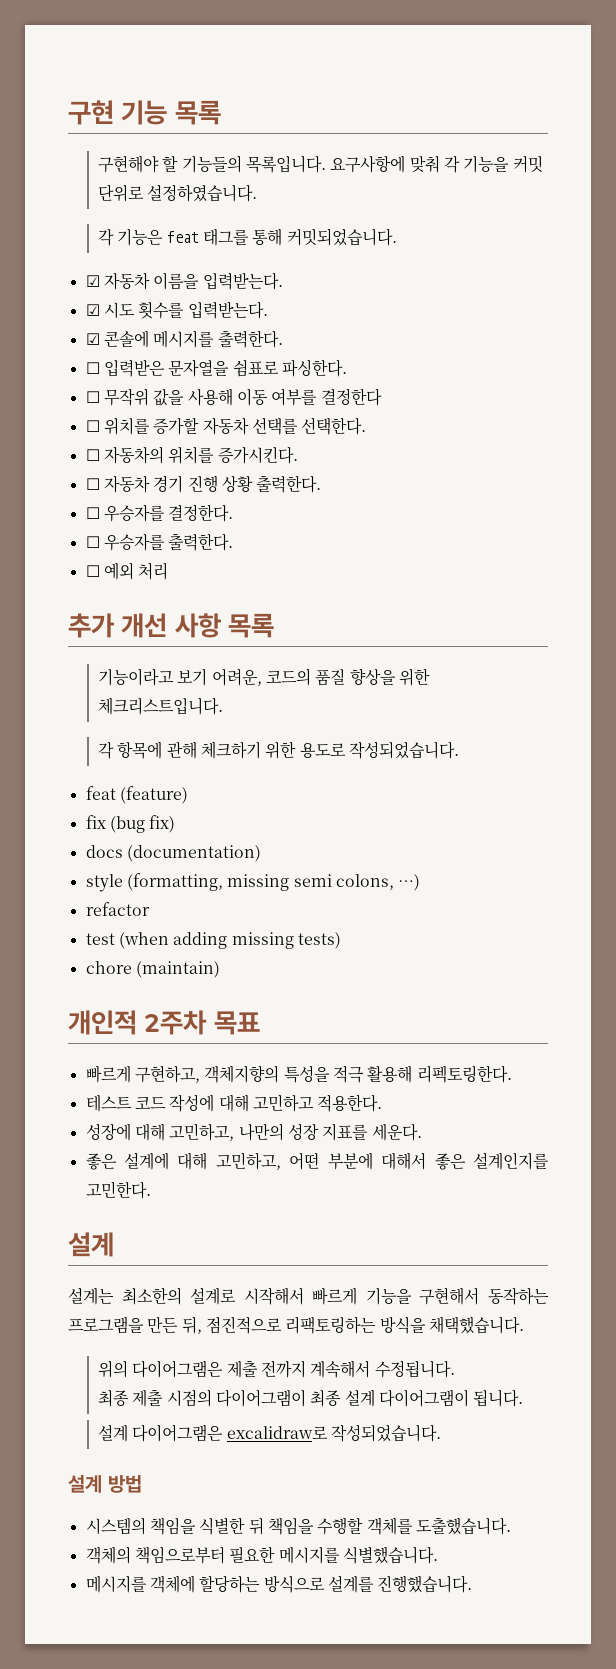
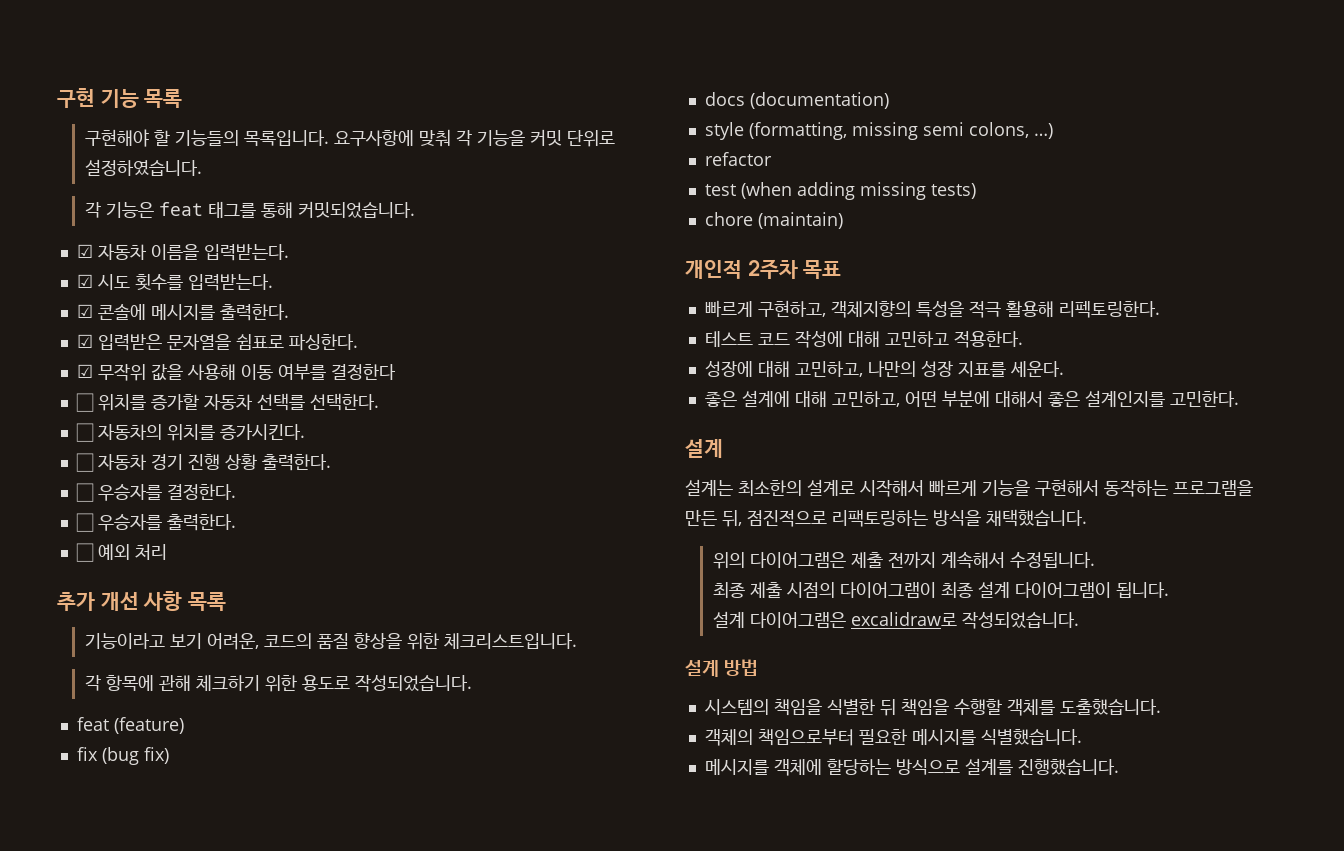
[85,362,100,374] ☐ -> [76,334,93,348] ☑
[85,391,100,403] ☐ -> [76,364,93,378] ☑

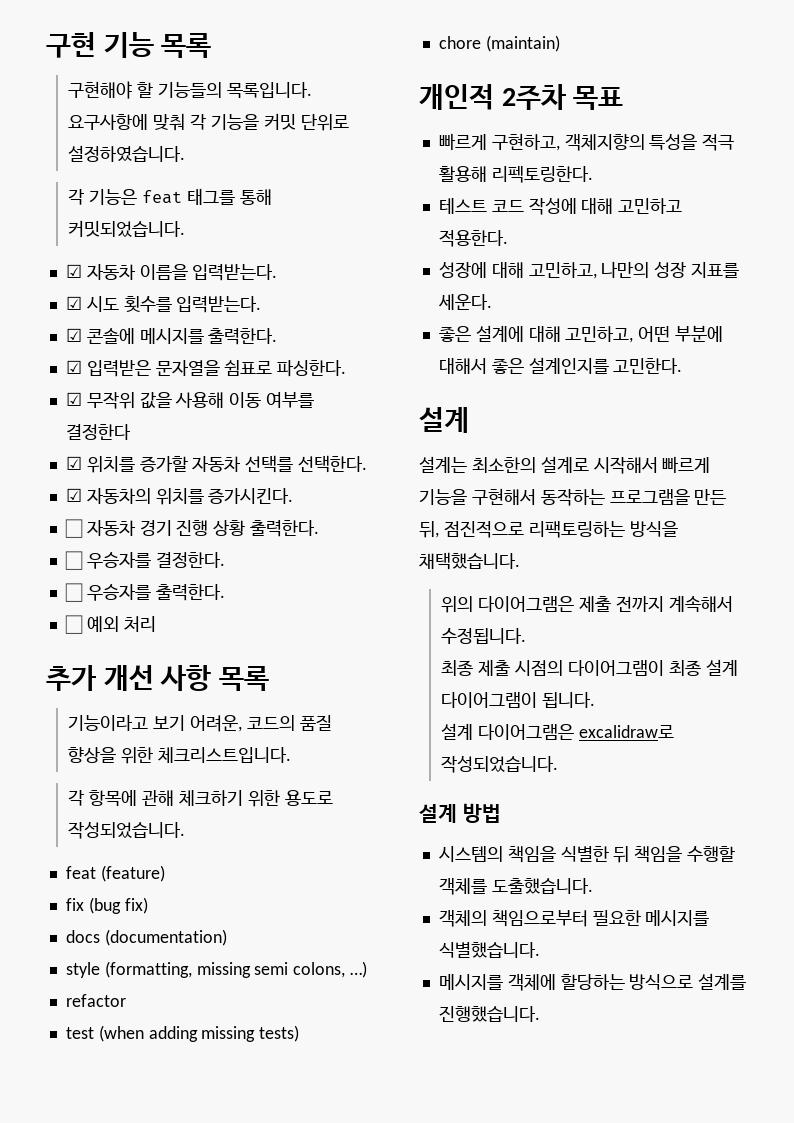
[75,393,94,412] ☐ -> [65,456,82,470] ☑
[75,423,94,442] ☐ -> [65,488,82,502] ☑

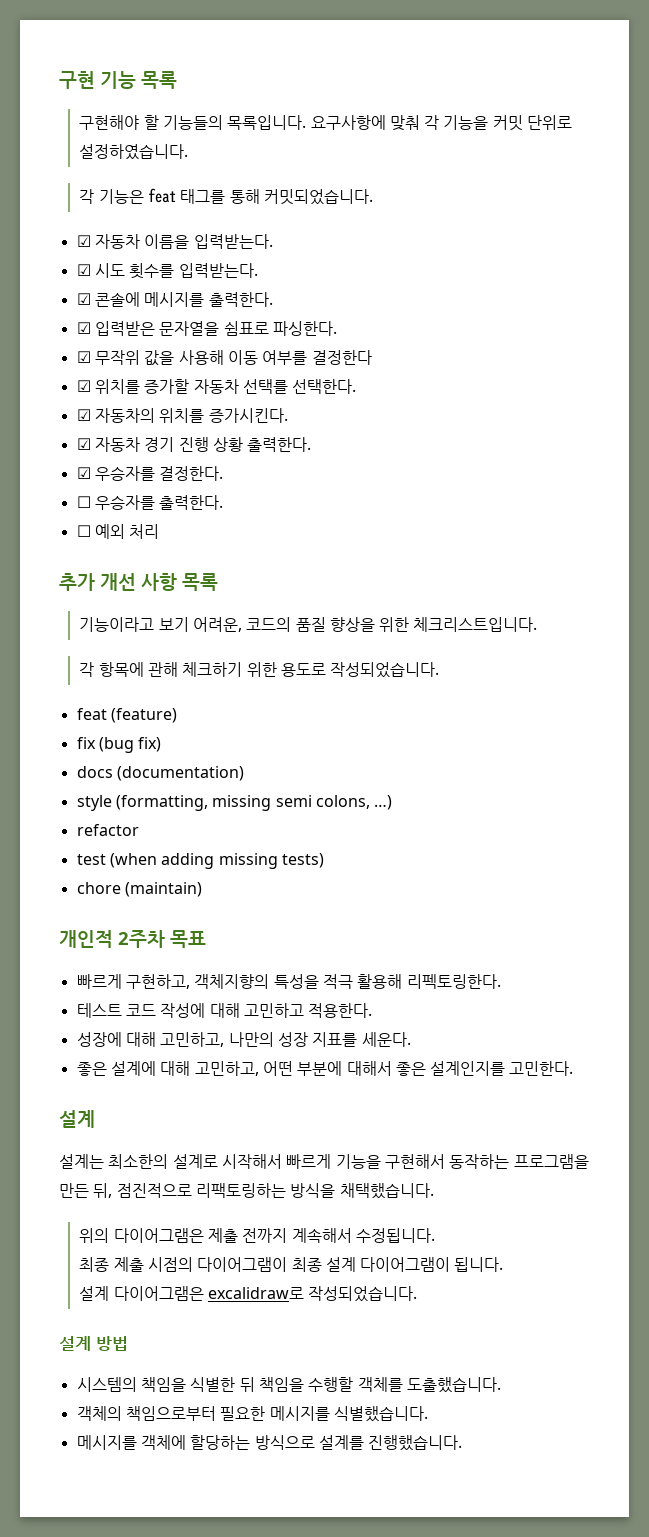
[64,519,83,538] ☐ -> [76,438,91,450] ☑
[64,551,83,570] ☐ -> [76,467,91,479] ☑

